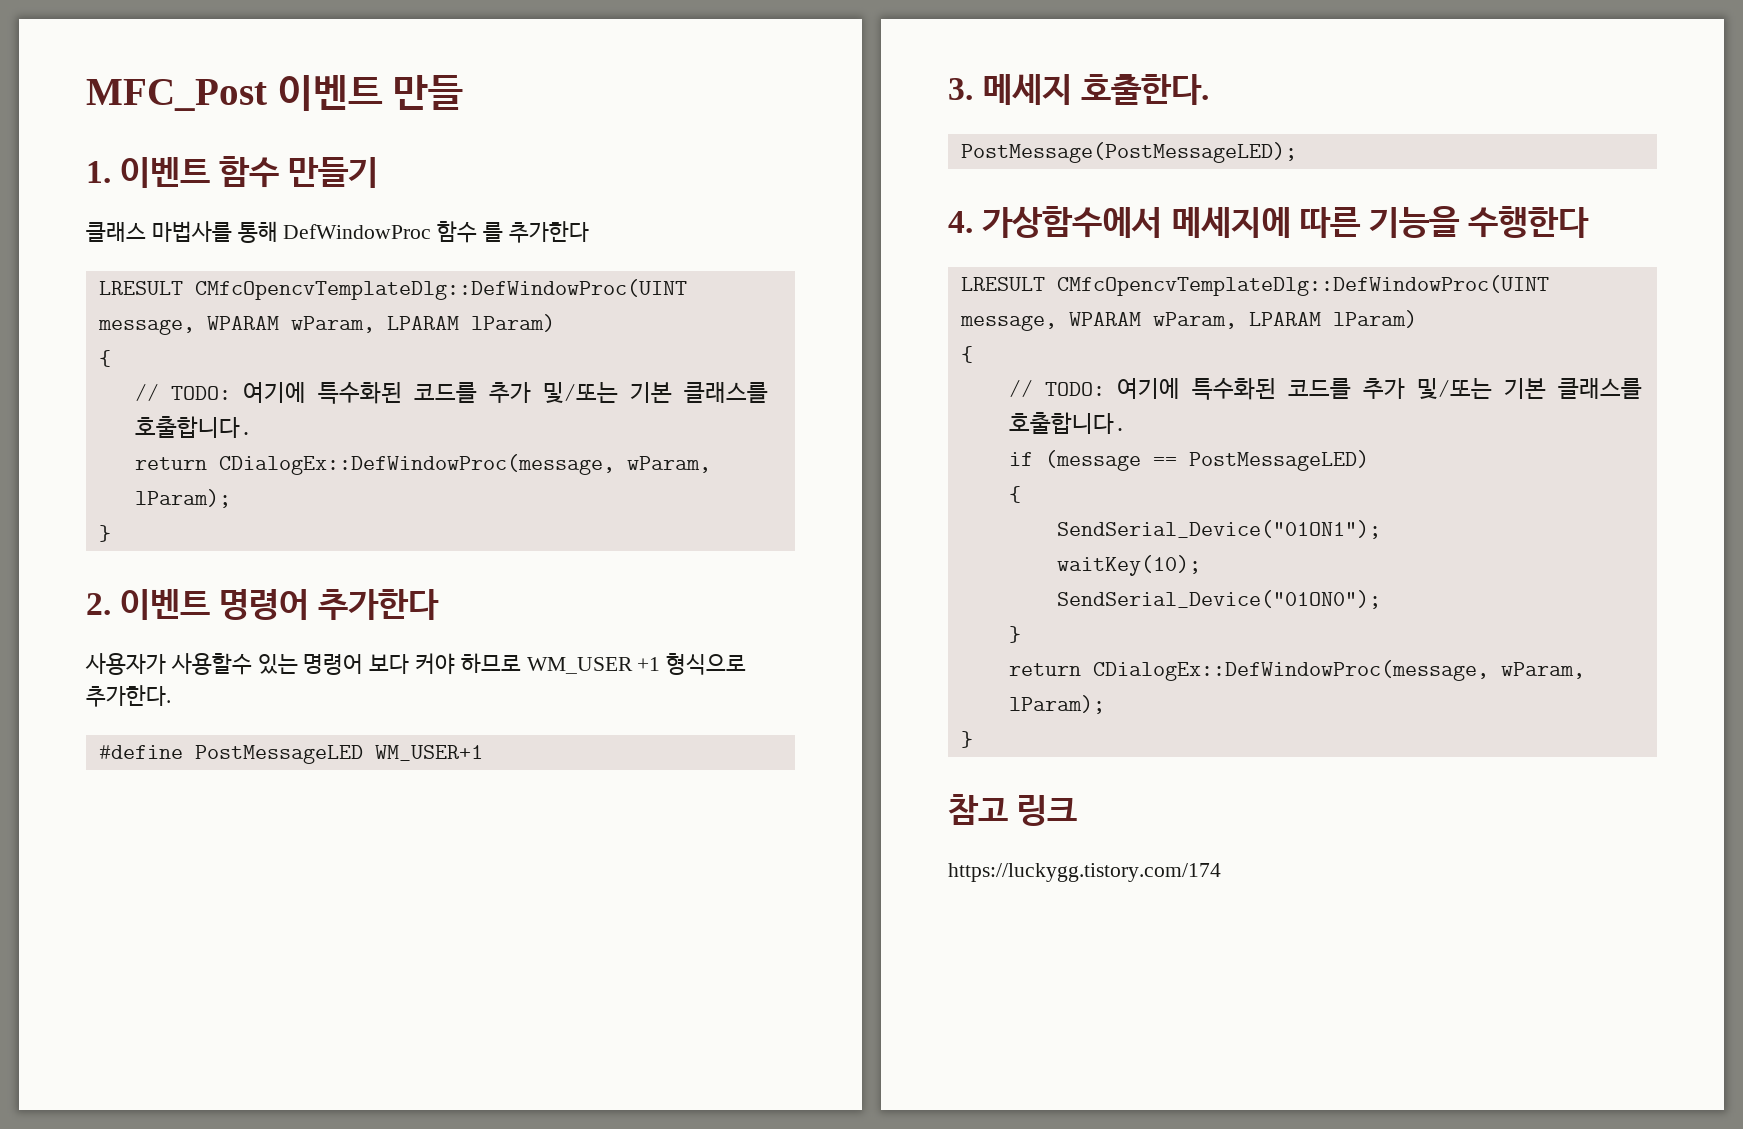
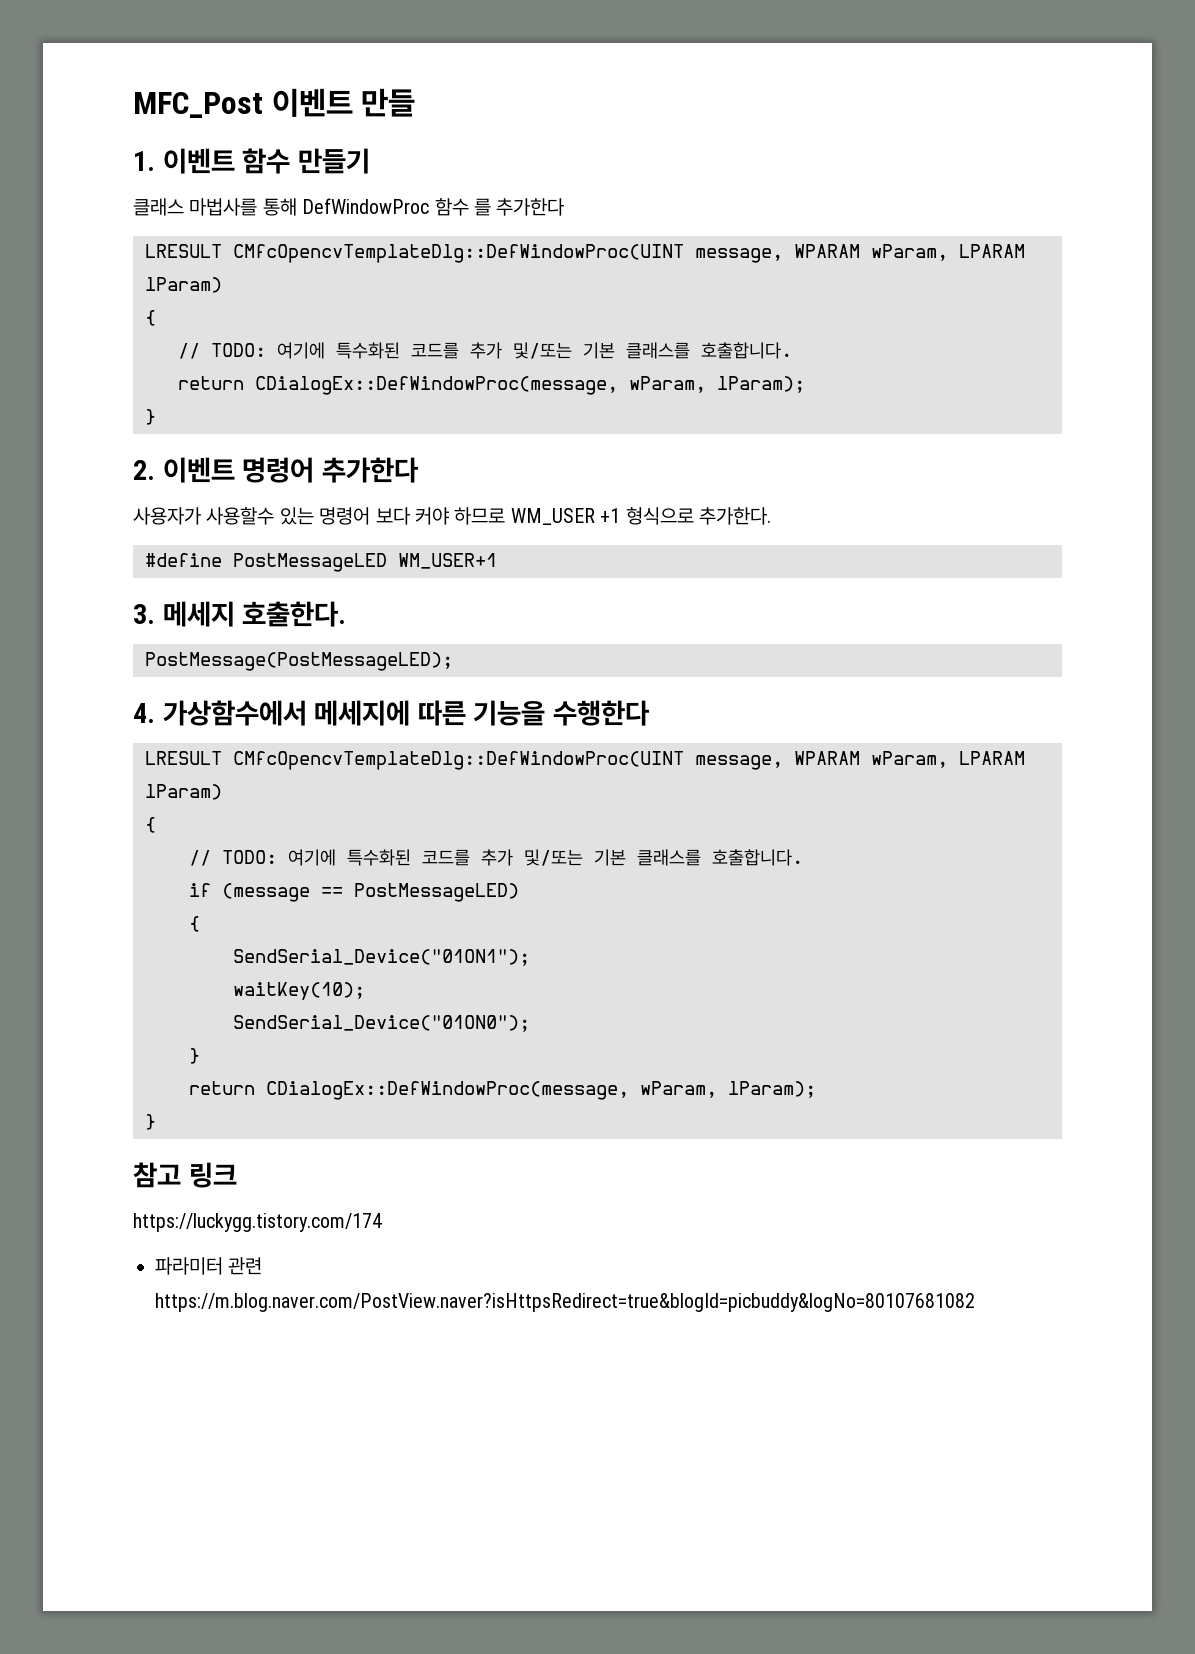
(1221, 872) none -> [155,1257,263,1275] [155,1293,975,1312] // 파라미터 관련 https://m.blog.naver.com/PostView.naver?isHttpsRedirect=true&blogId=picbuddy&logNo=80107681082

